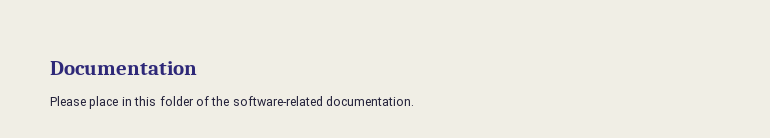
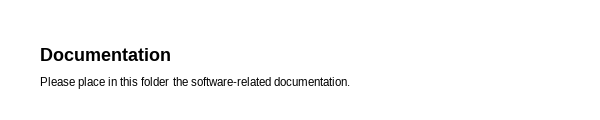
[195,96,209,106] of -> (170, 81) none

